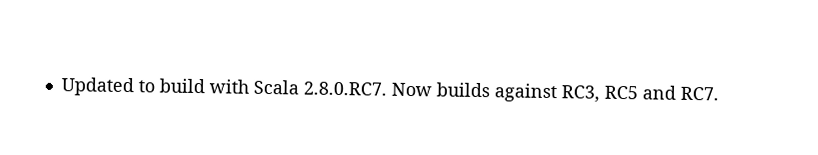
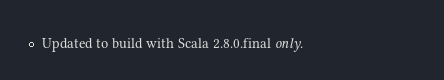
[302,81,719,103] 2.8.0.RC7. Now builds against RC3, RC5 and RC7. -> [212,38,303,52] 2.8.0.final only.

